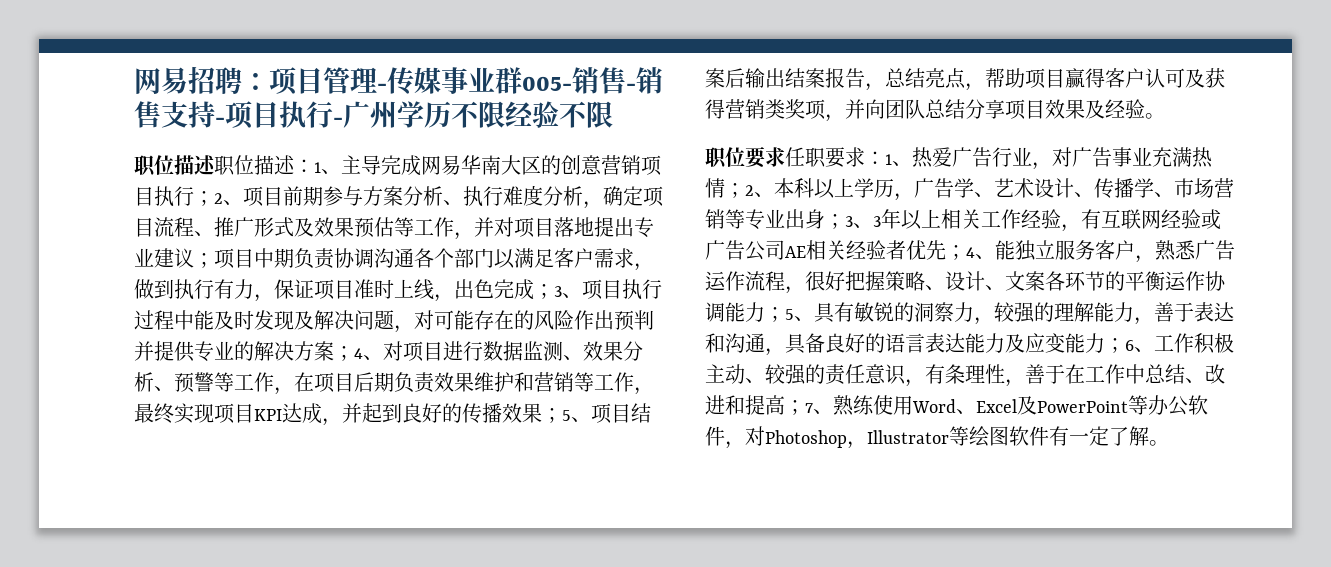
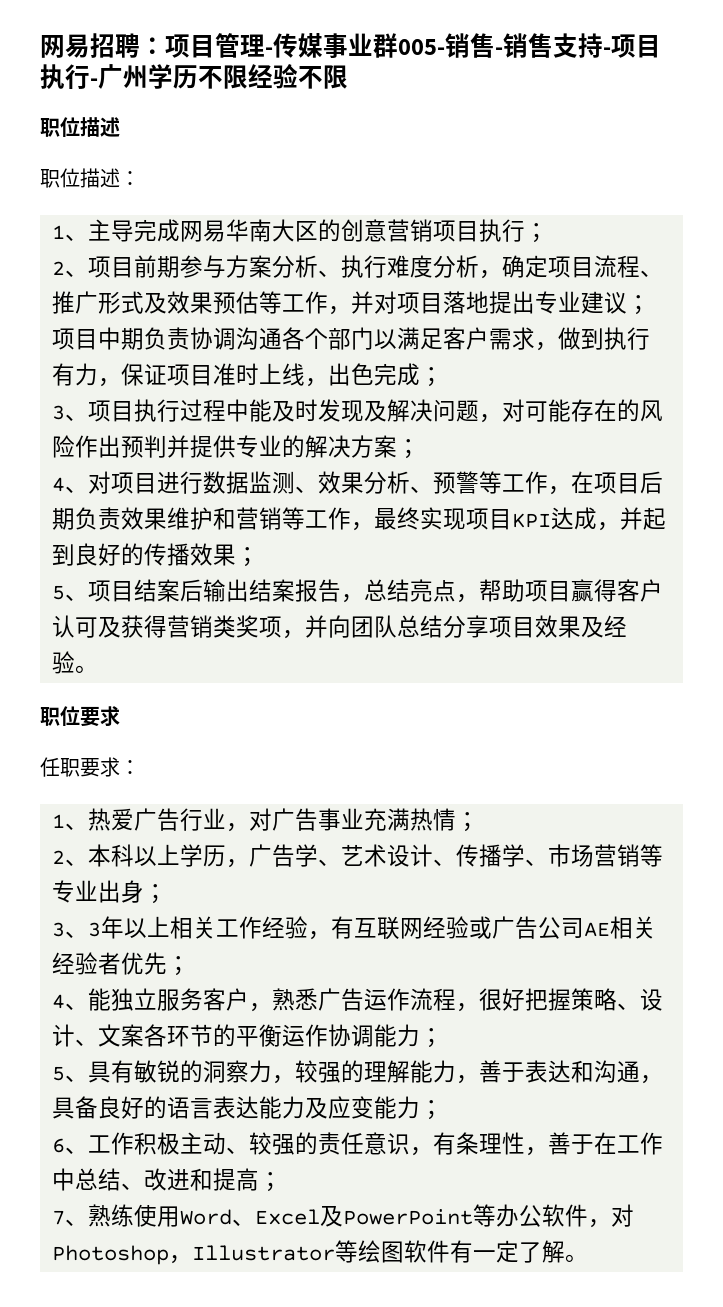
(216, 165) none -> (120, 127) //
(314, 166) none -> (140, 178) //
(214, 198) none -> (548, 233) //
(554, 291) none -> (443, 377) //
(354, 353) none -> (420, 449) //
(562, 415) none -> (259, 557) //
(785, 157) none -> (120, 716) //
(885, 158) none -> (140, 767) //
(745, 190) none -> (479, 822) //
(845, 221) none -> (167, 894) //
(966, 252) none -> (190, 966) //
(785, 314) none -> (443, 1038) //
(1125, 345) none -> (443, 1110) //
(805, 407) none -> (282, 1182) //

